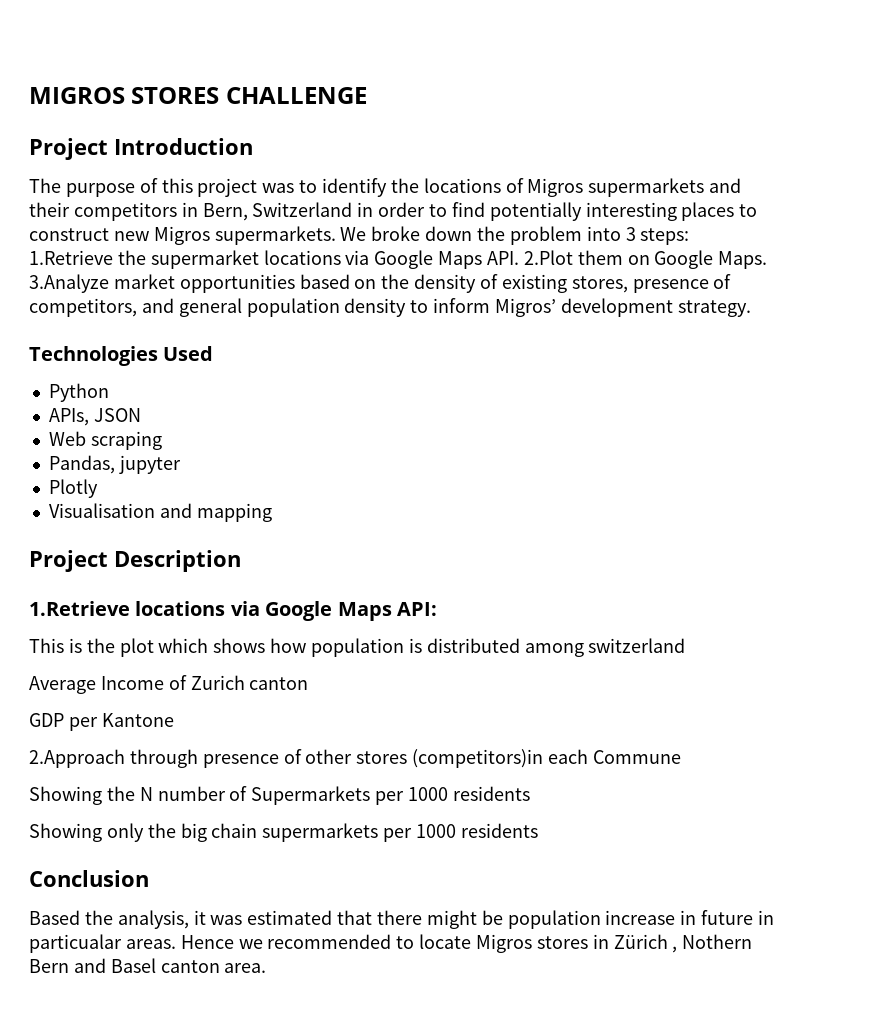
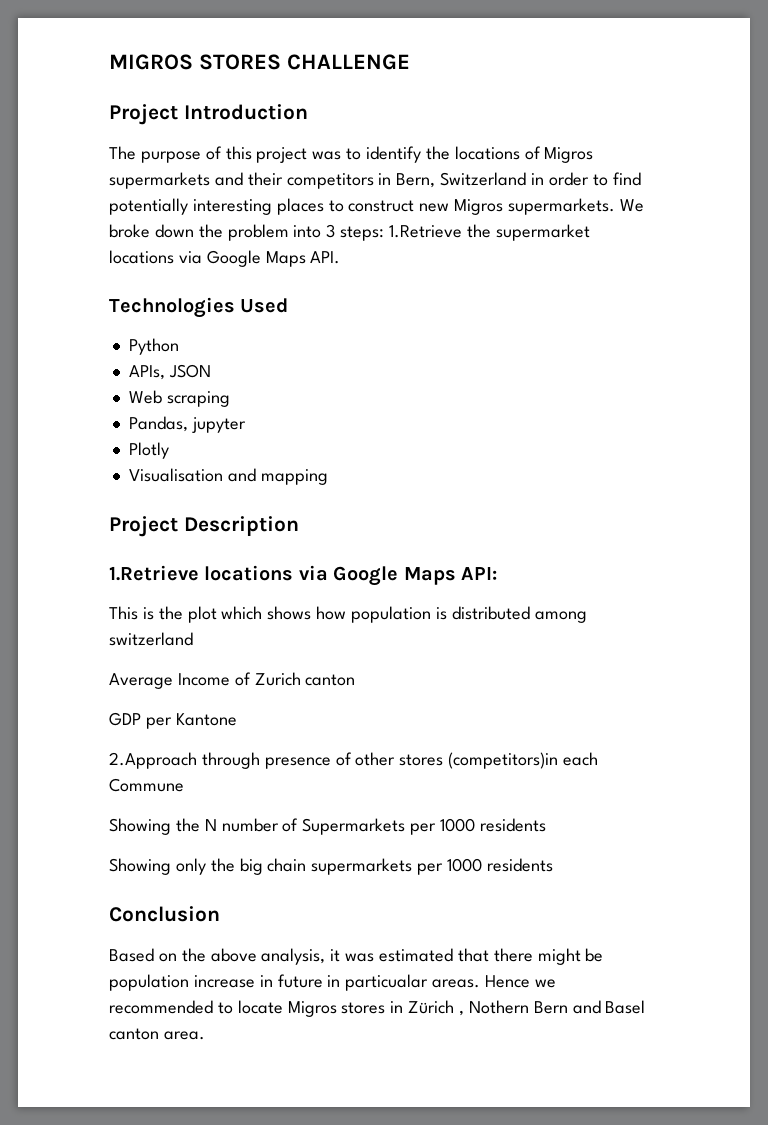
[523,250,768,269] [29,274,732,293] [29,298,751,317] 2.Plot them on Google Maps. 3.Analyze market opportunities based on the density of existing stores, presence of competitors, and general population density to inform Migros’ development strategy. -> (341, 257) none
[84,910,113,925] the -> [158,948,257,962] on the above

